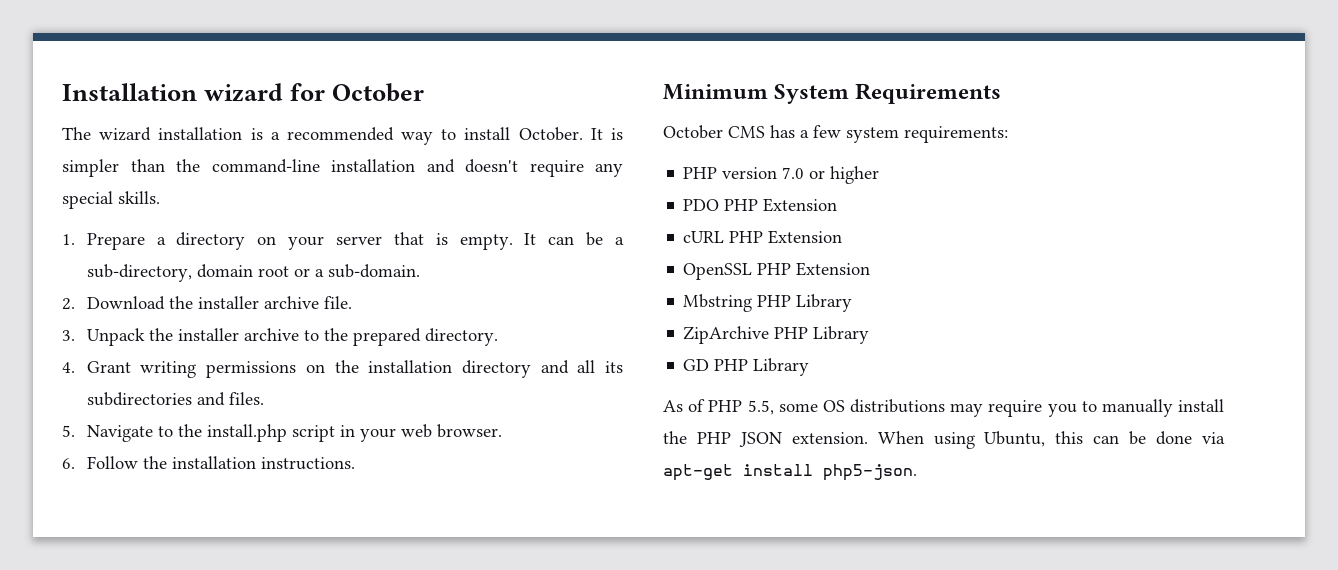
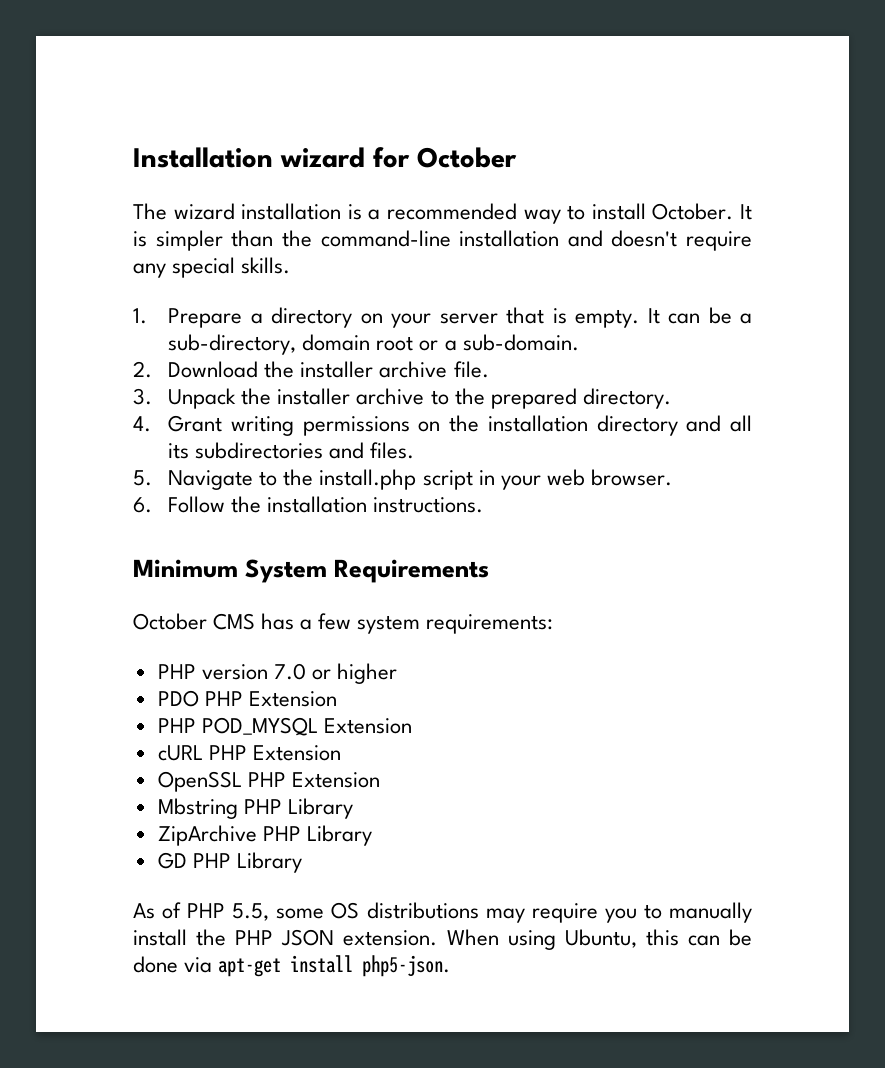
(838, 205) none -> [157,717,412,736] // PHP POD_MYSQL Extension

